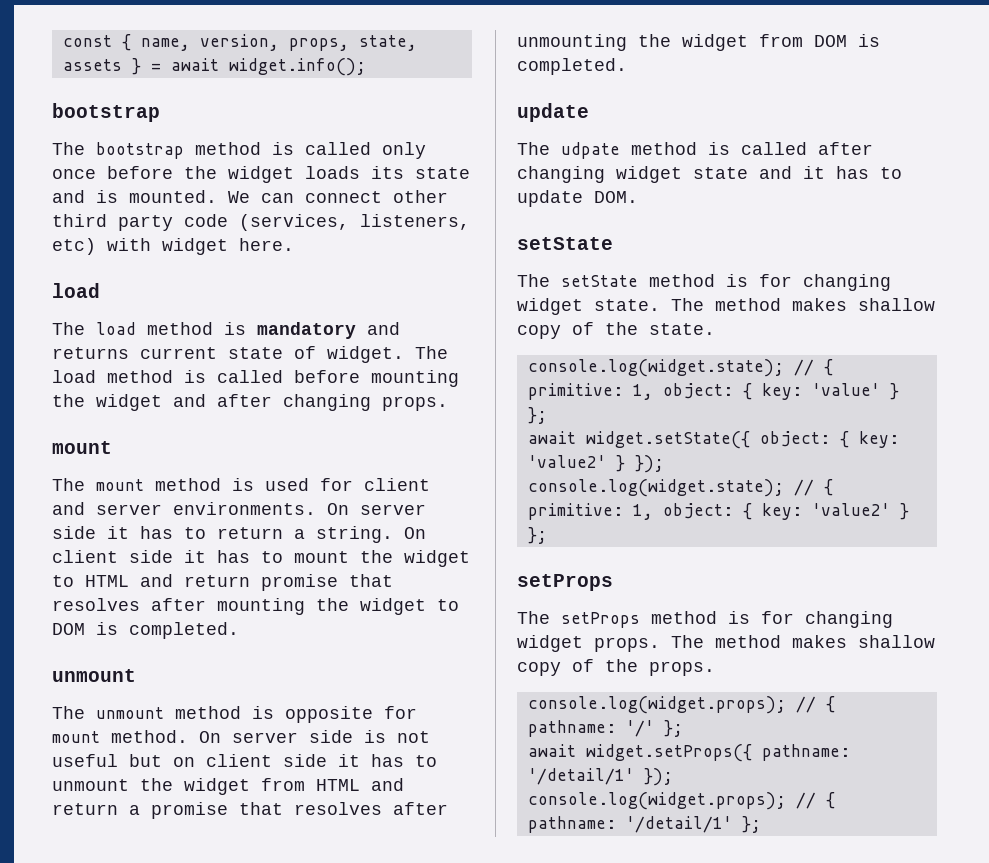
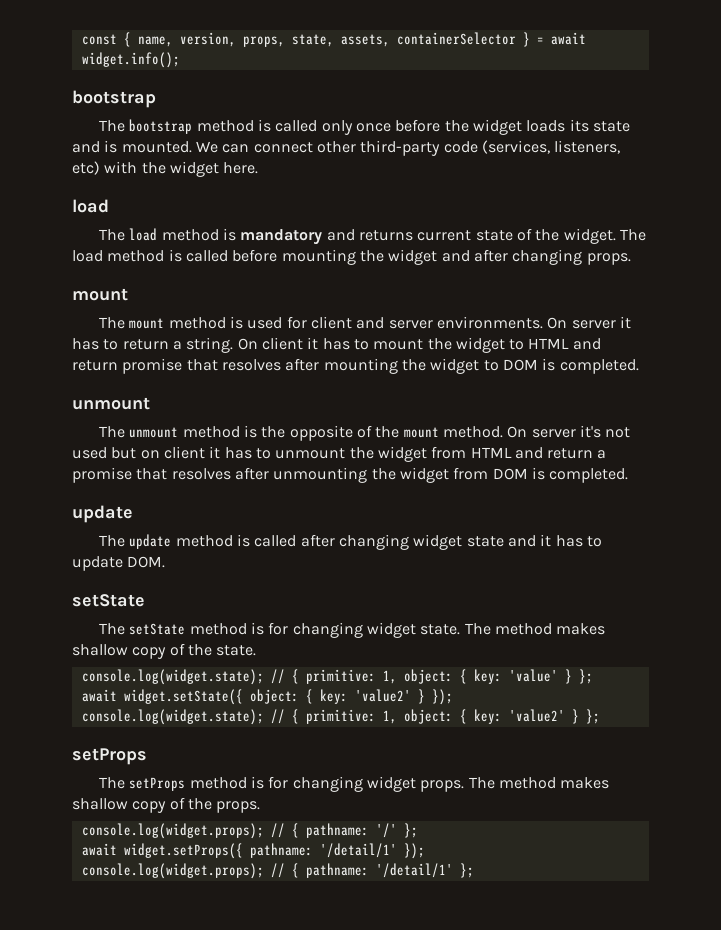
[62,59,122,71] assets -> [340,32,516,47] assets, containerSelector
[52,214,173,231] third party -> [360,140,441,156] third-party
(151, 244) none -> [141,162,166,174] the
(316, 352) none -> [535,229,560,241] the
[52,526,96,539] side -> (616, 324) none
[129,550,173,563] side -> (303, 343) none
[285,706,417,723] [52,730,430,743] [52,754,118,767] opposite for mount method. On server side is not useful -> [261,425,631,441] [72,447,107,459] the opposite of the mount method. On server it's not used
[283,754,327,767] side -> (205, 452) none
[561,142,620,159] udpate -> [129,534,172,549] update

